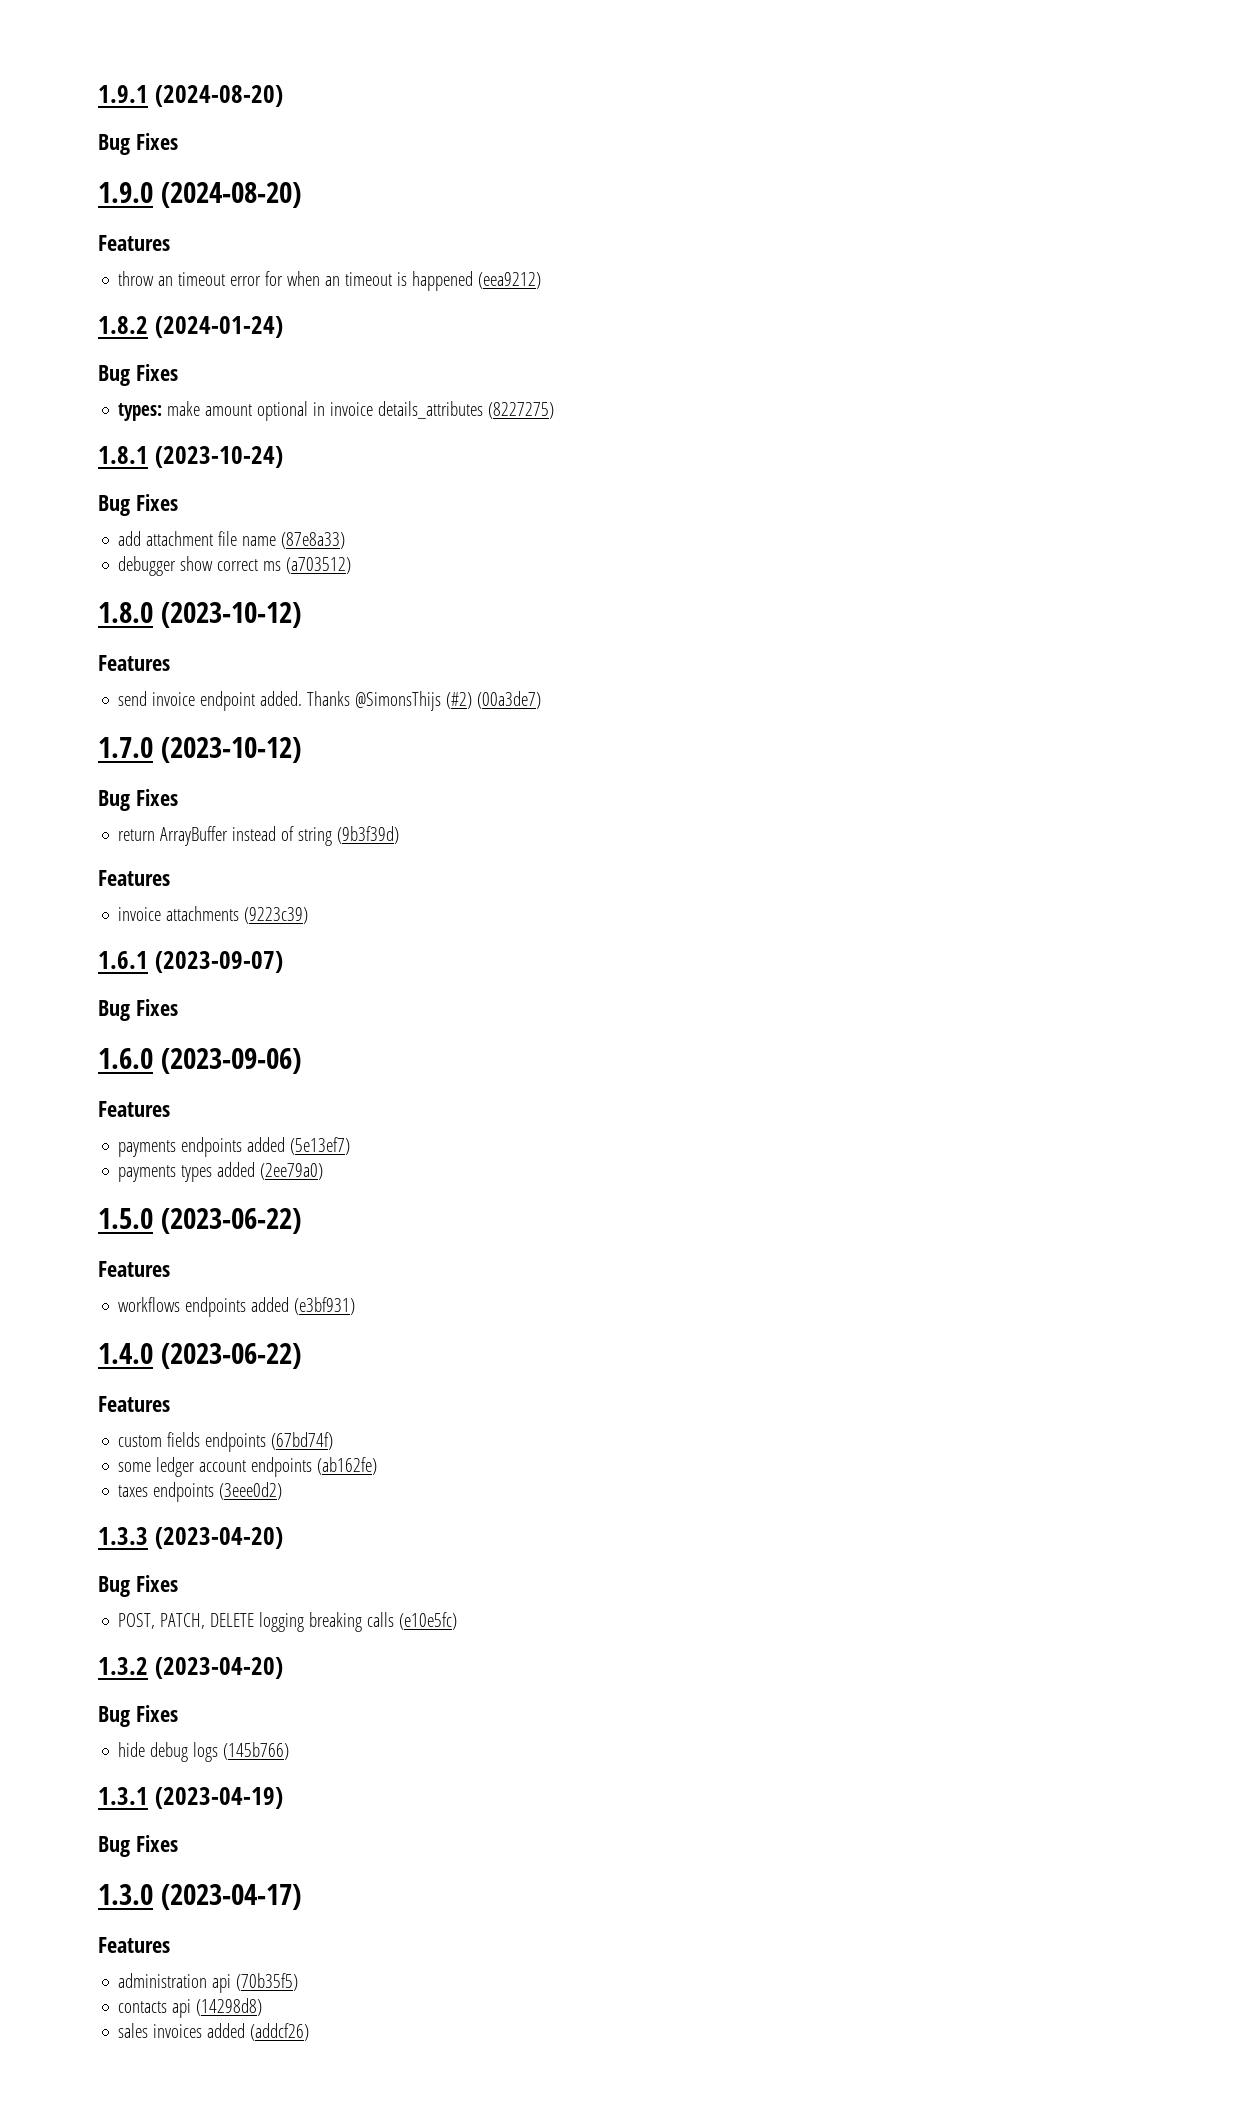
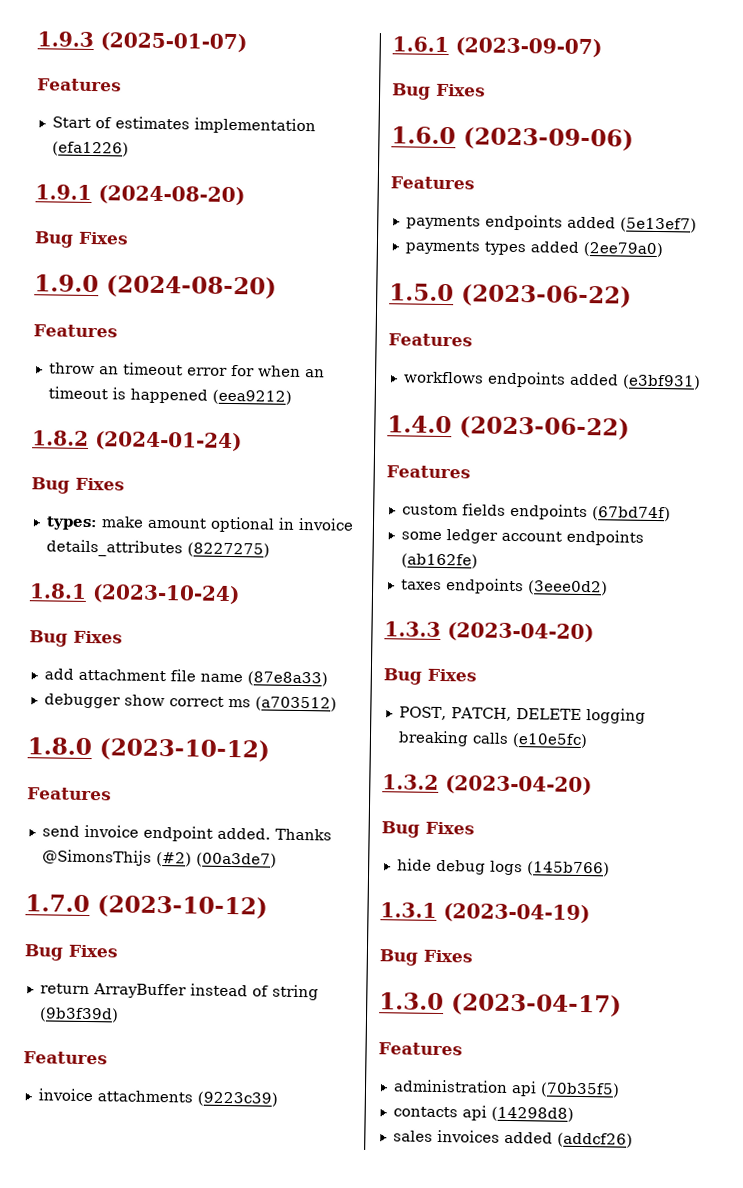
(98, 94) none -> [37,31,247,53] [37,78,122,92] [51,116,316,135] [51,141,129,157] 1.9.3 (2025-01-07) // Features // Start of estimates implementation (efa1226) //

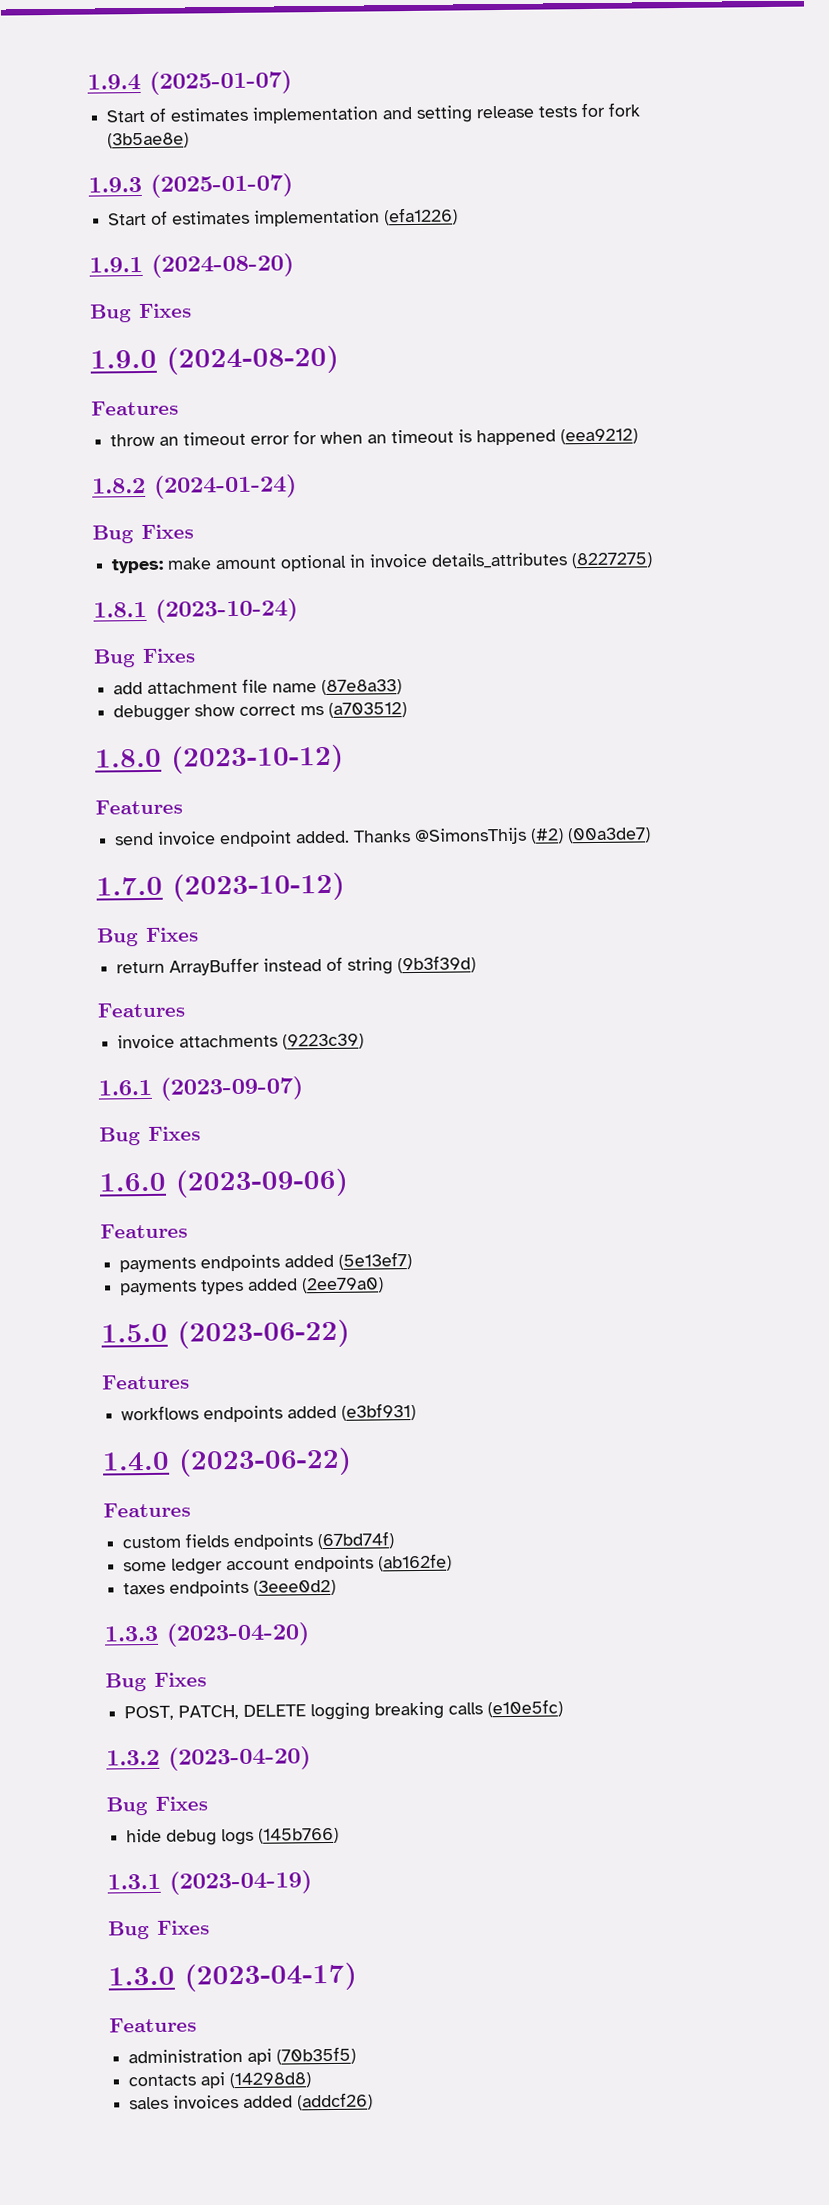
(37, 39) none -> [87,70,292,95] [106,102,641,124] [107,132,190,149] 1.9.4 (2025-01-07) // Start of estimates implementation and setting release tests for fork (3b5ae8e) //
[37,78,122,92] // Features -> (293, 185) none

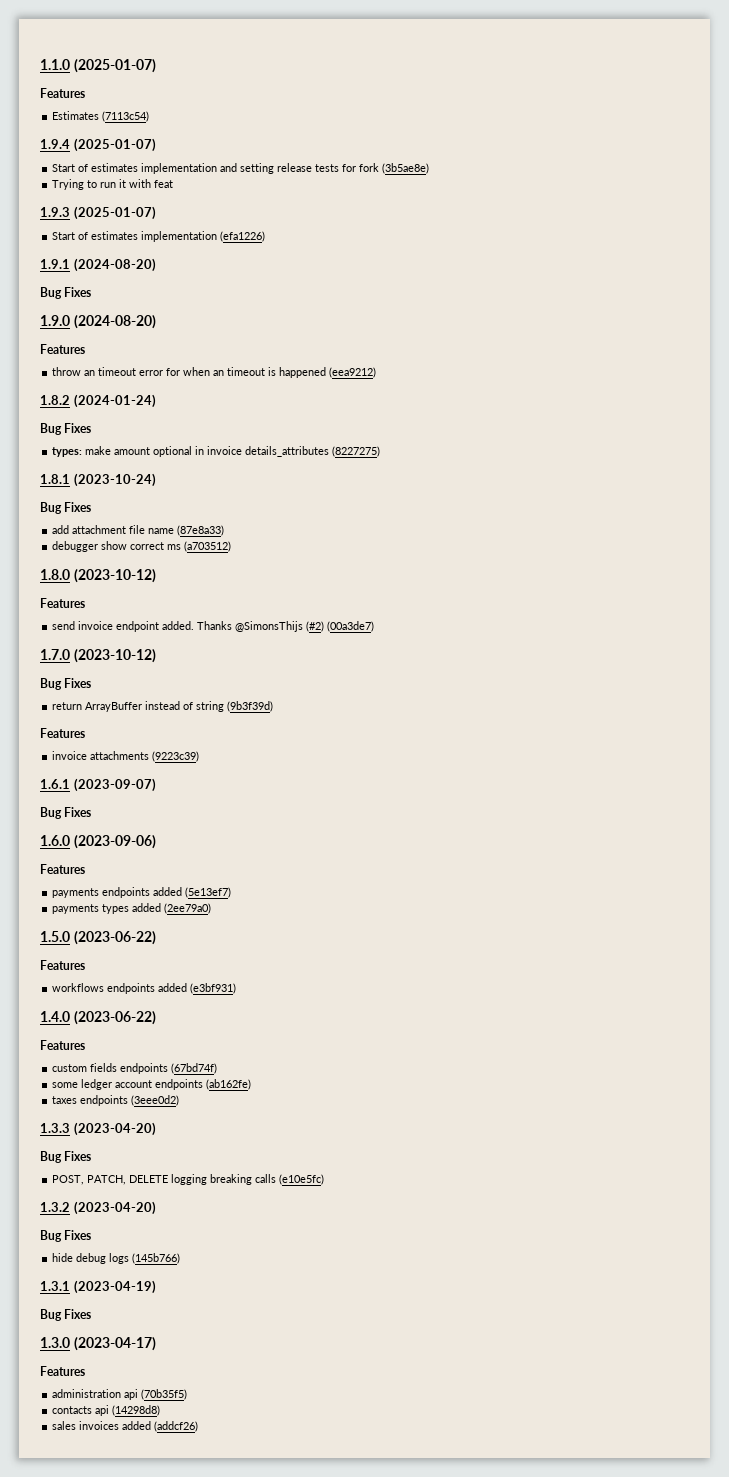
(87, 82) none -> [40,59,156,73] [40,88,85,98] [52,111,150,122] 1.1.0 (2025-01-07) // Features // Estimates (7113c54) //
(190, 140) none -> [52,179,174,190] // Trying to run it with feat

